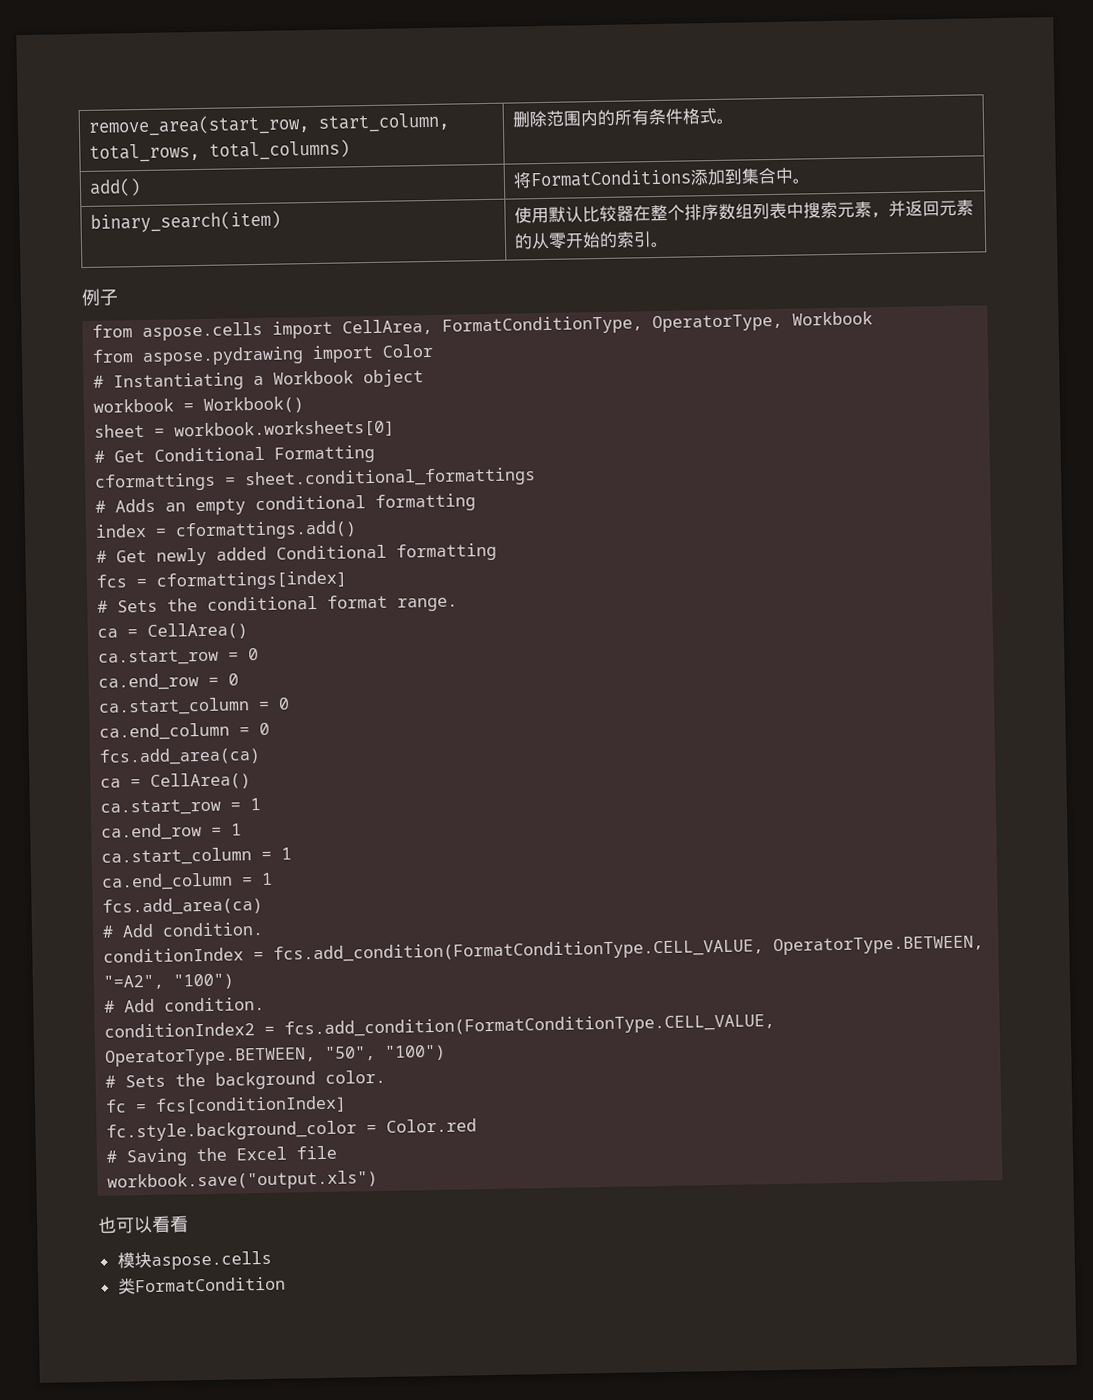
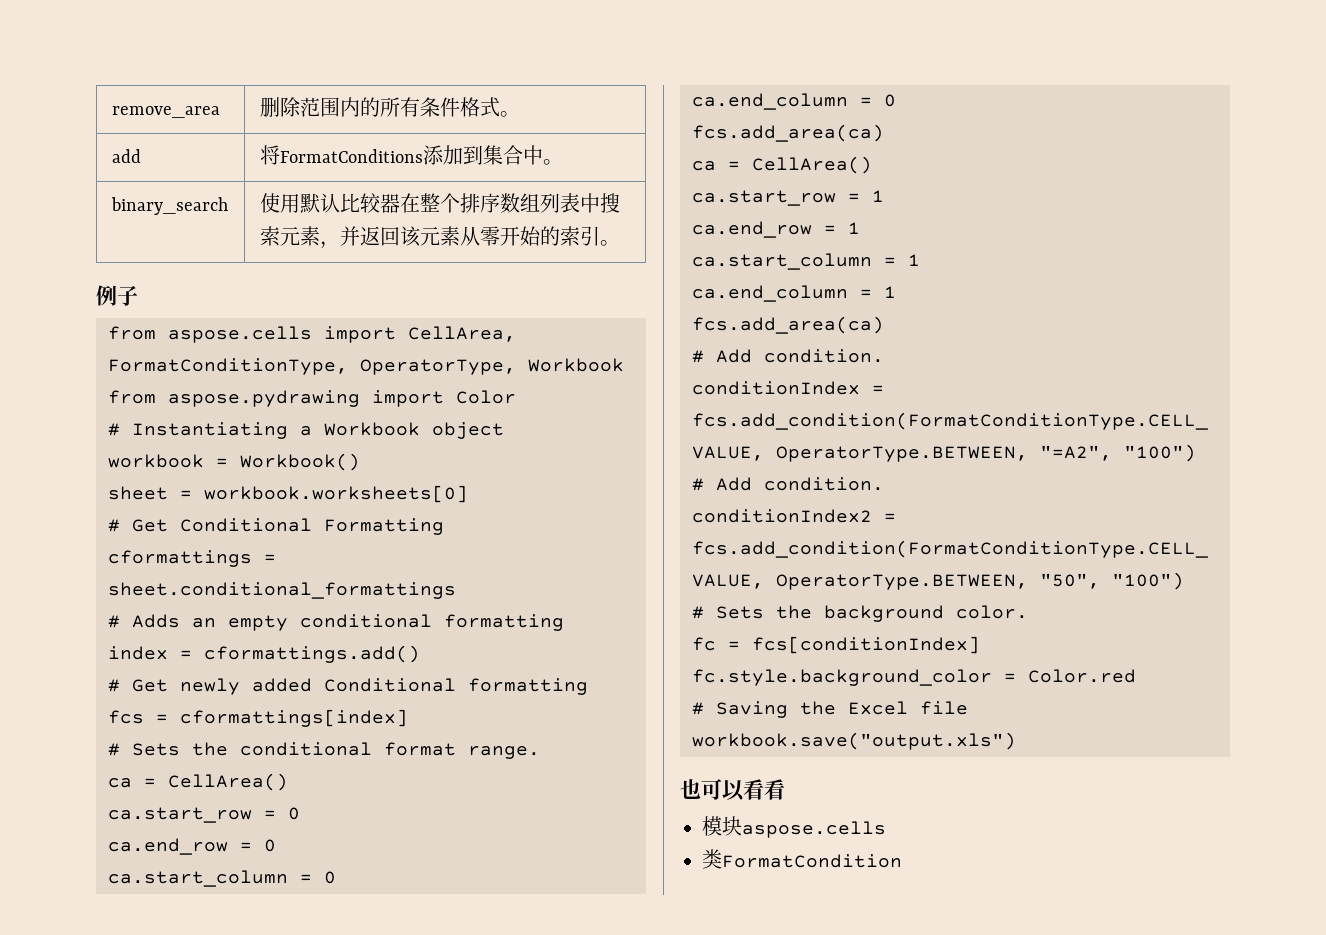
[87,112,450,137] [88,139,350,163] remove_area(start_row, start_column, total_rows, total_columns) -> [111,106,220,118] remove_area
[88,178,141,197] add() -> [111,149,141,163] add
[89,210,281,233] binary_search(item) -> [110,197,228,215] binary_search
[938,199,974,217] [513,233,533,250] 元素的 -> [399,226,460,247] 该元素

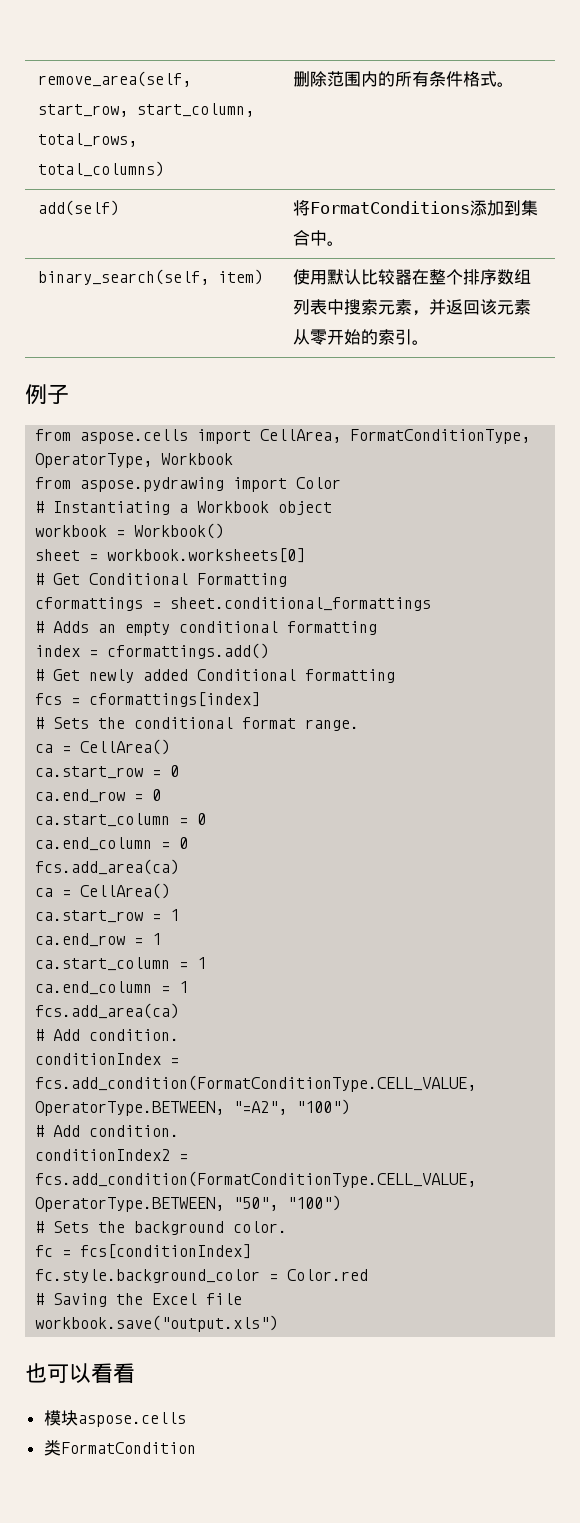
[111,106,220,118] remove_area -> [37,71,191,87] [37,103,254,117] [37,133,137,147] [37,161,164,177] remove_area(self, start_row, start_column, total_rows, total_columns)
[111,149,141,163] add -> [37,200,119,216] add(self)
[110,197,228,215] binary_search -> [37,269,263,285] binary_search(self, item)

